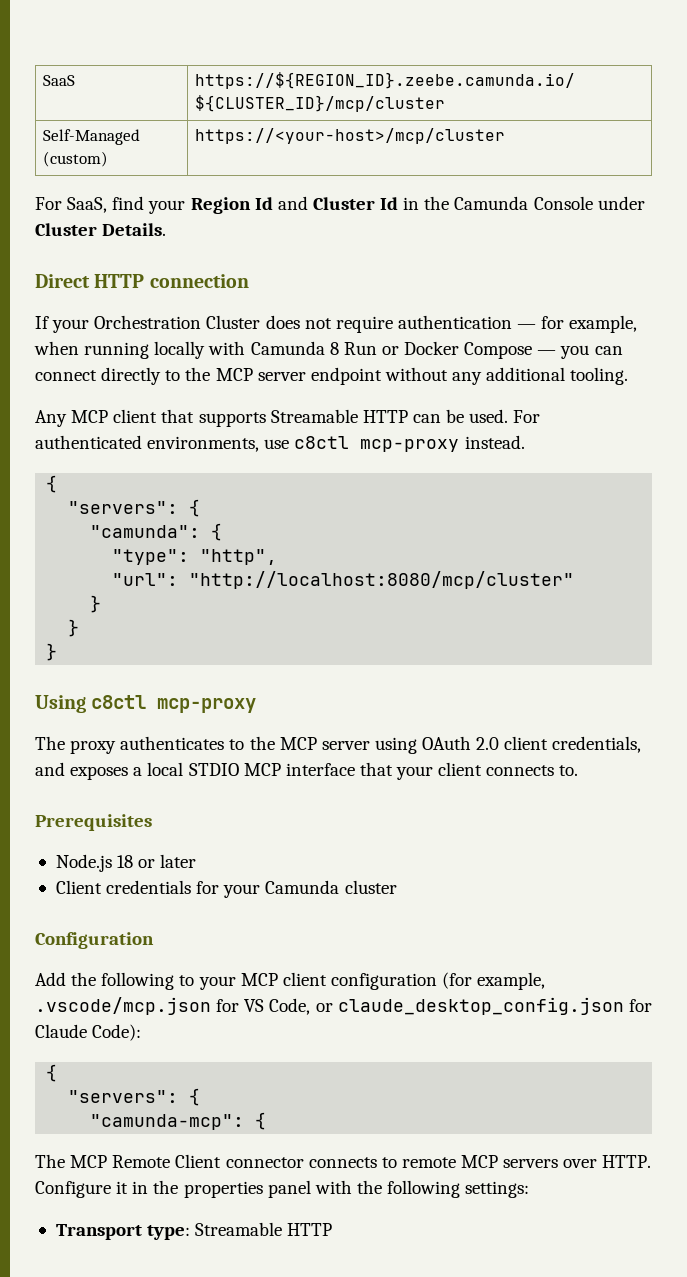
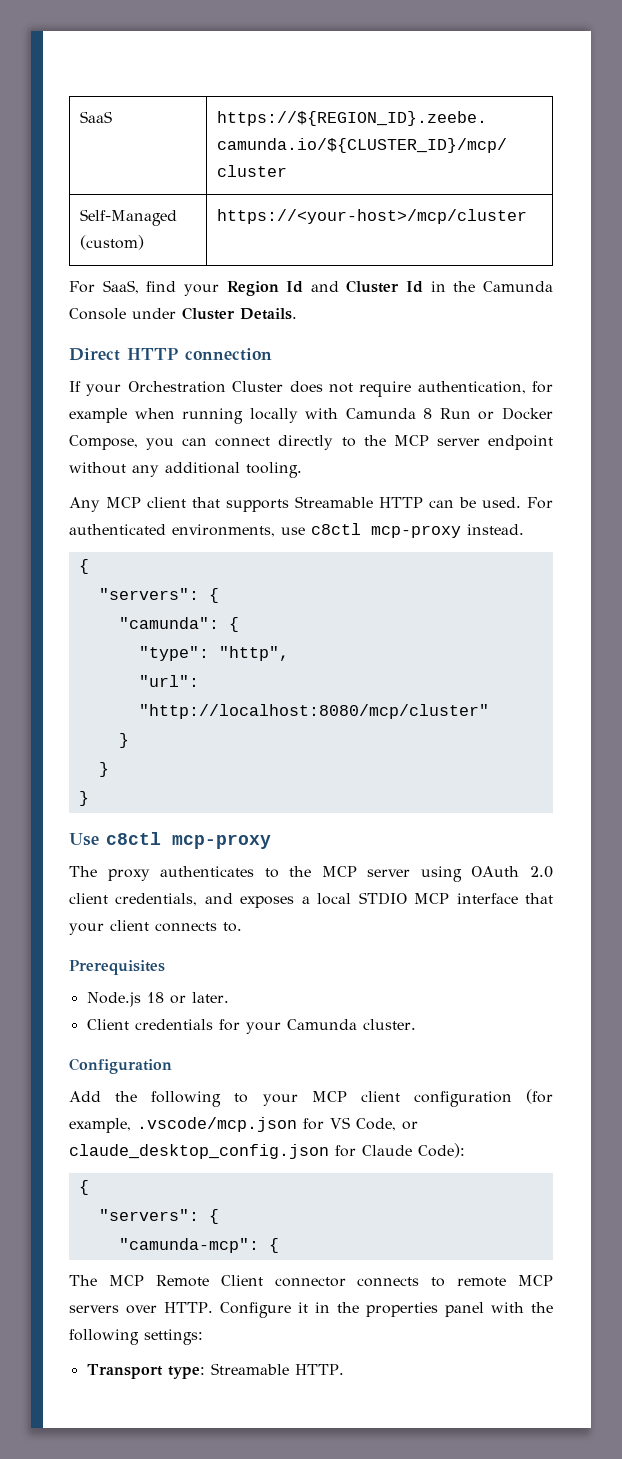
[397,315,638,333] authentication — for example, -> [417,381,553,394] [69,408,127,423] authentication, for example
[464,342,557,359] Compose — -> [69,435,138,450] Compose,
[35,695,86,713] Using -> [69,833,99,846] Use
[160,854,197,868] later -> [191,992,229,1003] later.
[344,880,397,894] cluster -> [362,1019,416,1030] cluster.
[287,1223,333,1236] HTTP -> [294,1364,344,1375] HTTP.

